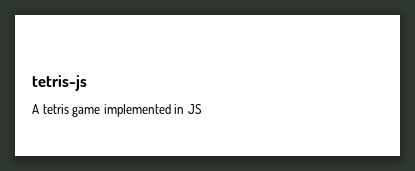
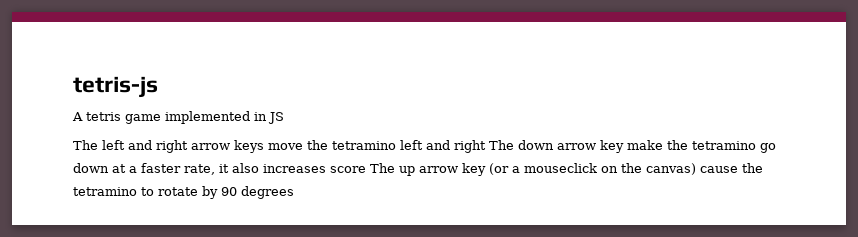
(202, 109) none -> [73,140,776,153] [73,163,763,176] [73,186,294,199] // The left and right arrow keys move the tetramino left and right The down arrow key make the tetramino go down at a faster rate, it also increases score The up arrow key (or a mouseclick on the canvas) cause the tetramino to rotate by 90 degrees

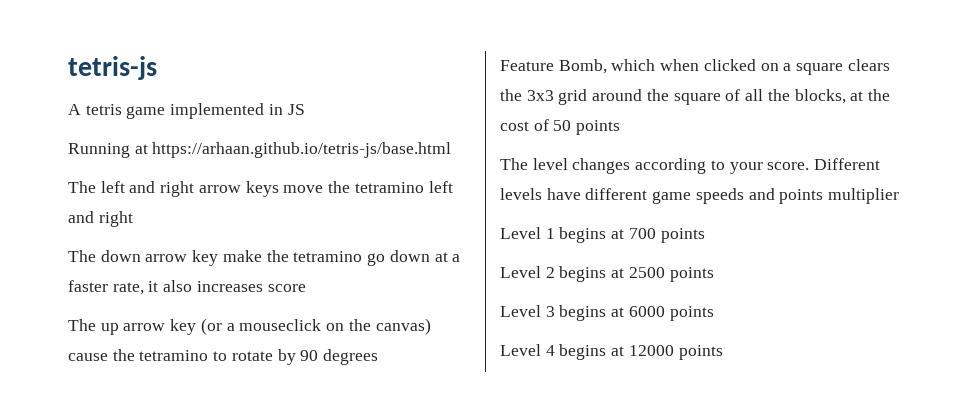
(284, 118) none -> [68,142,452,158] // Running at https://arhaan.github.io/tetris-js/base.html
(486, 146) none -> (133, 219) //
(366, 169) none -> (306, 288) //
(294, 192) none -> [500,59,890,75] [500,89,890,105] [500,119,621,135] [500,158,881,174] [500,188,900,204] [500,227,705,243] [500,266,714,282] [500,305,714,321] [500,344,723,360] // Feature Bomb, which when clicked on a square clears the 3x3 grid around the square of all the blocks, at the cost of 50 points // The level changes according to your score. Different levels have different game speeds and points multiplier // Level 1 begins at 700 points // Level 2 begins at 2500 points // Level 3 begins at 6000 points // Level 4 begins at 12000 points

